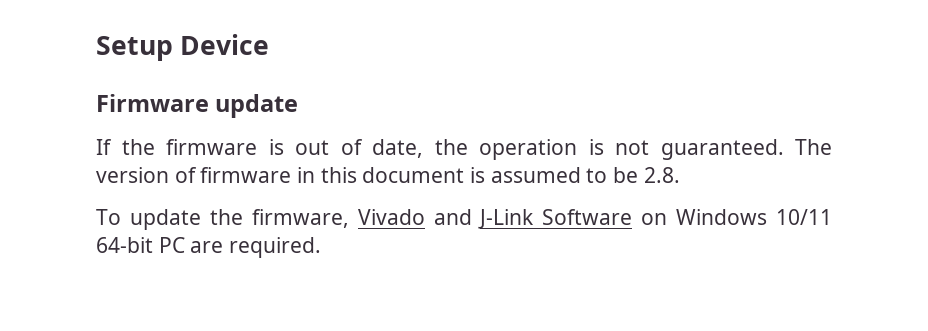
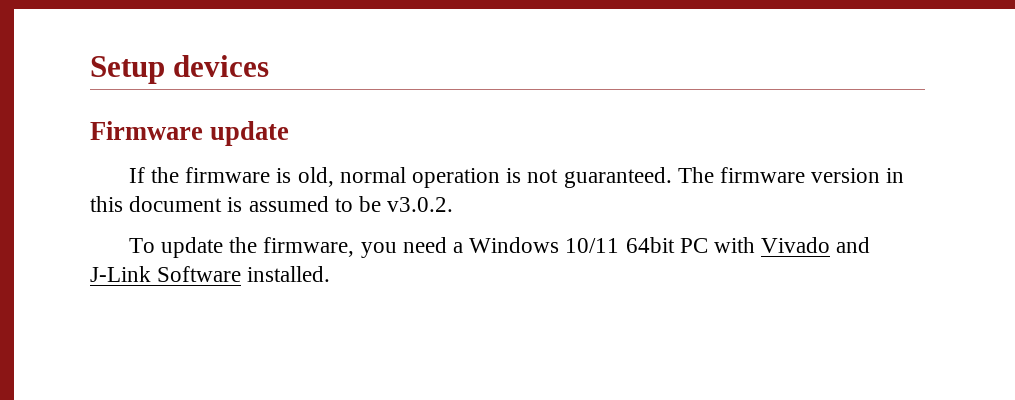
[180,34,270,55] Device -> [173,55,270,77] devices
[295,139,468,158] out of date, the -> [297,167,406,187] old, normal
[96,167,292,183] version of firmware -> [720,167,881,183] firmware version
[643,167,680,183] 2.8. -> [387,197,454,212] v3.0.2.
[357,209,832,229] [96,237,322,258] Vivado and J-Link Software on Windows 10/11 64-bit PC are required. -> [360,237,871,258] [90,266,331,282] you need a Windows 10/11 64bit PC with Vivado and J-Link Software installed.

